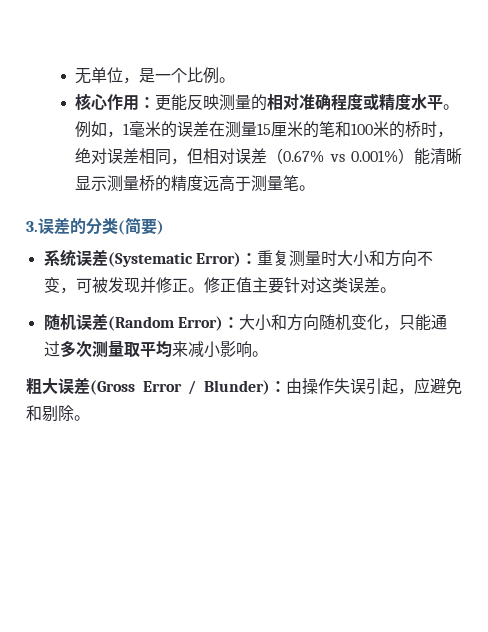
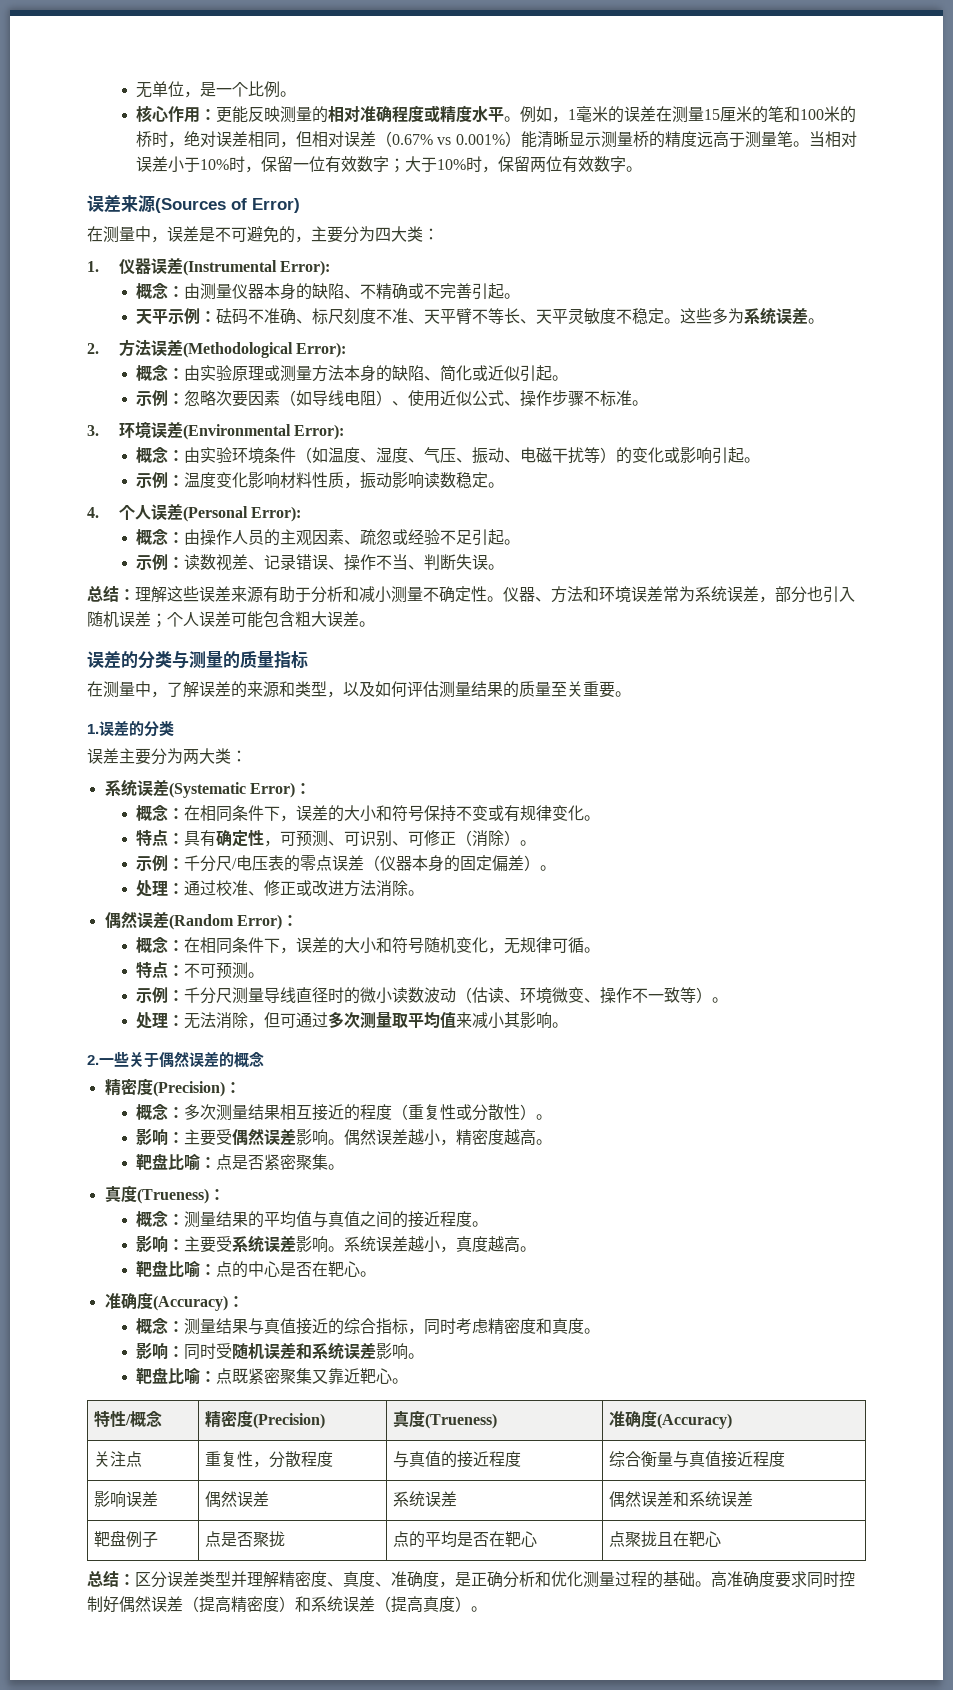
[26,217,164,235] // 3.误差的分类(简要) -> [808,131,857,147] [136,156,643,173] [87,195,300,213] [87,226,439,243] [87,257,330,276] [136,283,521,300] [136,307,825,325] [87,339,346,358] [136,365,569,382] [136,390,649,407] [87,421,344,440] [136,447,761,464] [136,472,505,489] [87,503,301,522] [136,529,521,546] [136,554,505,571] [87,585,855,603] [87,611,375,628] [87,650,308,669] [87,681,631,698] [87,720,174,737] [87,748,247,765] 当相对误差小于10%时，保留一位有效数字；大于10%时，保留两位有效数字。 // 误差来源(Sources of Error) // 在测量中，误差是不可避免的，主要分为四大类： // 1.仪器误差(Instrumental Error): // 概念：由测量仪器本身的缺陷、不精确或不完善引起。 // 天平示例：砝码不准确、标尺刻度不准、天平臂不等长、天平灵敏度不稳定。这些多为系统误差。 // 2.方法误差(Methodological Error): // 概念：由实验原理或测量方法本身的缺陷、简化或近似引起。 // 示例：忽略次要因素（如导线电阻）、使用近似公式、操作步骤不标准。 // 3.环境误差(Environmental Error): // 概念：由实验环境条件（如温度、湿度、气压、振动、电磁干扰等）的变化或影响引起。 // 示例：温度变化影响材料性质，振动影响读数稳定。 // 4.个人误差(Personal Error): // 概念：由操作人员的主观因素、疏忽或经验不足引起。 // 示例：读数视差、记录错误、操作不当、判断失误。 // 总结：理解这些误差来源有助于分析和减小测量不确定性。仪器、方法和环境误差常为系统误差，部分也引入随机误差；个人误差可能包含粗大误差。 // 误差的分类与测量的质量指标 // 在测量中，了解误差的来源和类型，以及如何评估测量结果的质量至关重要。 // 1.误差的分类 // 误差主要分为两大类：
[256,250,433,267] [43,277,396,294] [43,314,76,331] 重复测量时大小和方向不变，可被发现并修正。修正值主要针对这类误差。 // 随机 -> [136,805,601,822] [136,829,537,847] [136,855,557,872] [136,880,425,897] [104,911,137,929] // 概念：在相同条件下，误差的大小和符号保持不变或有规律变化。 // 特点：具有确定性，可预测、可识别、可修正（消除）。 // 示例：千分尺/电压表的零点误差（仪器本身的固定偏差）。 // 处理：通过校准、修正或改进方法消除。 // 偶然
[238,314,431,331] 大小和方向随机变化，只能 -> [136,937,601,954] [136,961,265,979] [136,987,729,1004] [136,1012,297,1029] // 概念：在相同条件下，误差的大小和符号随机变化，无规律可循。 // 特点：不可预测。 // 示例：千分尺测量导线直径时的微小读数波动（估读、环境微变、操作不一致等）。 // 处理：无法消除，但可
[171,341,268,358] [26,377,463,395] [26,405,74,422] 来减小影响。 // 粗大误差(Gross Error / Blunder)：由操作失误引起，应避免和剔除 -> [440,1012,569,1029] [87,1051,264,1068] [104,1078,241,1097] [136,1104,553,1121] [136,1128,553,1146] [136,1153,345,1170] [104,1185,225,1204] [136,1211,489,1228] [136,1235,537,1253] [136,1260,377,1278] [104,1292,244,1311] [136,1318,601,1335] [136,1342,425,1360] [136,1367,409,1385] [94,1410,163,1427] [205,1410,326,1429] [393,1410,498,1429] [609,1410,733,1429] [94,1451,143,1467] [205,1451,334,1468] [393,1451,522,1468] [609,1451,786,1468] [94,1491,159,1508] [205,1491,270,1508] [393,1491,458,1507] [609,1491,754,1508] [94,1530,159,1548] [205,1531,286,1547] [393,1531,538,1548] [609,1531,722,1547] [87,1570,855,1588] [87,1596,471,1613] 值来减小其影响。 // 2.一些关于偶然误差的概念 // 精密度(Precision)： // 概念：多次测量结果相互接近的程度（重复性或分散性）。 // 影响：主要受偶然误差影响。偶然误差越小，精密度越高。 // 靶盘比喻：点是否紧密聚集。 // 真度(Trueness)： // 概念：测量结果的平均值与真值之间的接近程度。 // 影响：主要受系统误差影响。系统误差越小，真度越高。 // 靶盘比喻：点的中心是否在靶心。 // 准确度(Accuracy)： // 概念：测量结果与真值接近的综合指标，同时考虑精密度和真度。 // 影响：同时受随机误差和系统误差影响。 // 靶盘比喻：点既紧密聚集又靠近靶心。 // 特性/概念 | 精密度(Precision) | 真度(Trueness) | 准确度(Accuracy) // 关注点 | 重复性，分散程度 | 与真值的接近程度 | 综合衡量与真值接近程度 // 影响误差 | 偶然误差 | 系统误差 | 偶然误差和系统误差 // 靶盘例子 | 点是否聚拢 | 点的平均是否在靶心 | 点聚拢且在靶心 // 总结：区分误差类型并理解精密度、真度、准确度，是正确分析和优化测量过程的基础。高准确度要求同时控制好偶然误差（提高精密度）和系统误差（提高真度）

